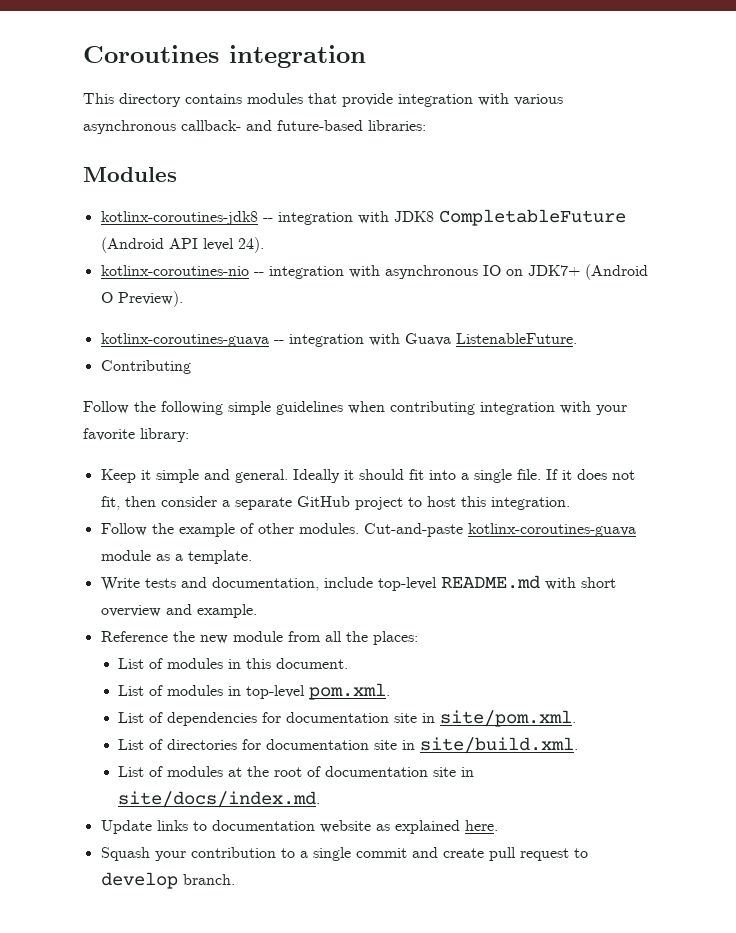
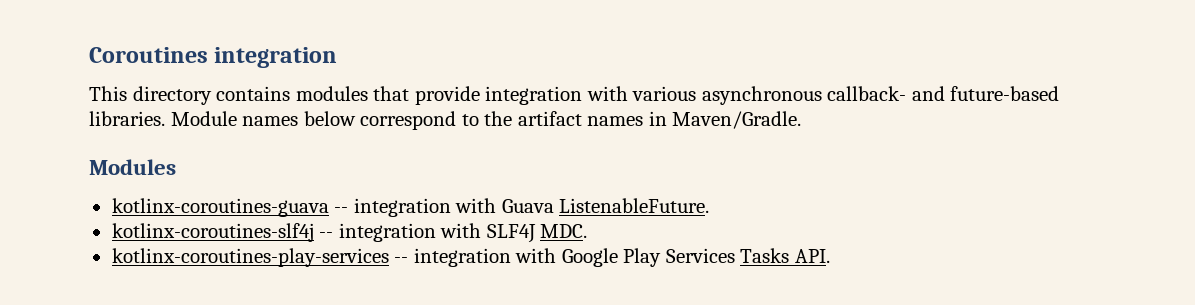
[368,120,426,131] [83,167,177,182] [100,209,626,226] [100,237,264,253] [100,264,648,280] [100,291,183,307] libraries: // Modules // kotlinx-coroutines-jdk8 -- integration with JDK8 CompletableFuture (Android API level 24). // kotlinx-coroutines-nio -- integration with asynchronous IO on JDK7+ (Android O Preview). -> [89,111,802,130] [89,159,176,175] libraries. Module names below correspond to the artifact names in Maven/Gradle. // Modules
[100,360,191,374] [83,401,627,415] [83,428,189,442] [100,469,635,483] [100,496,570,510] [100,523,636,537] [100,550,252,564] [100,575,616,591] [100,604,257,618] [100,631,418,645] [118,658,349,669] [118,683,391,700] [118,710,577,727] [118,737,579,754] [118,766,475,777] [118,791,321,808] [100,820,498,834] [100,847,588,861] [100,872,235,889] Contributing // Follow the following simple guidelines when contributing integration with your favorite library: // Keep it simple and general. Ideally it should fit into a single file. If it does not fit, then consider a separate GitHub project to host this integration. // Follow the example of other modules. Cut-and-paste kotlinx-coroutines-guava module as a template. // Write tests and documentation, include top-level README.md with short overview and example. // Reference the new module from all the places: // List of modules in this document. // List of modules in top-level pom.xml. // List of dependencies for documentation site in site/pom.xml. // List of directories for documentation site in site/build.xml. // List of modules at the root of documentation site in site/docs/index.md. // Update links to documentation website as explained here. // Squash your contribution to a single commit and create pull request to develop branch. -> [111,223,588,243] [111,248,830,267] kotlinx-coroutines-slf4j -- integration with SLF4J MDC. // kotlinx-coroutines-play-services -- integration with Google Play Services Tasks API.

